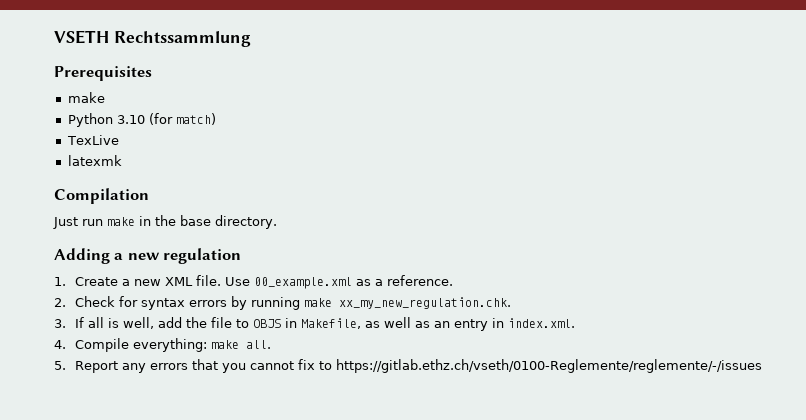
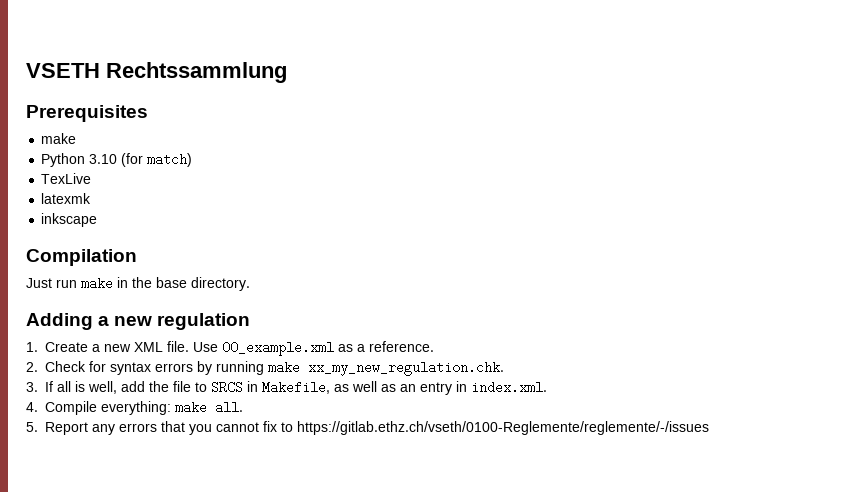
(122, 160) none -> [41,213,98,227] // inkscape
[252,319,281,328] OBJS -> [211,381,243,394] SRCS

